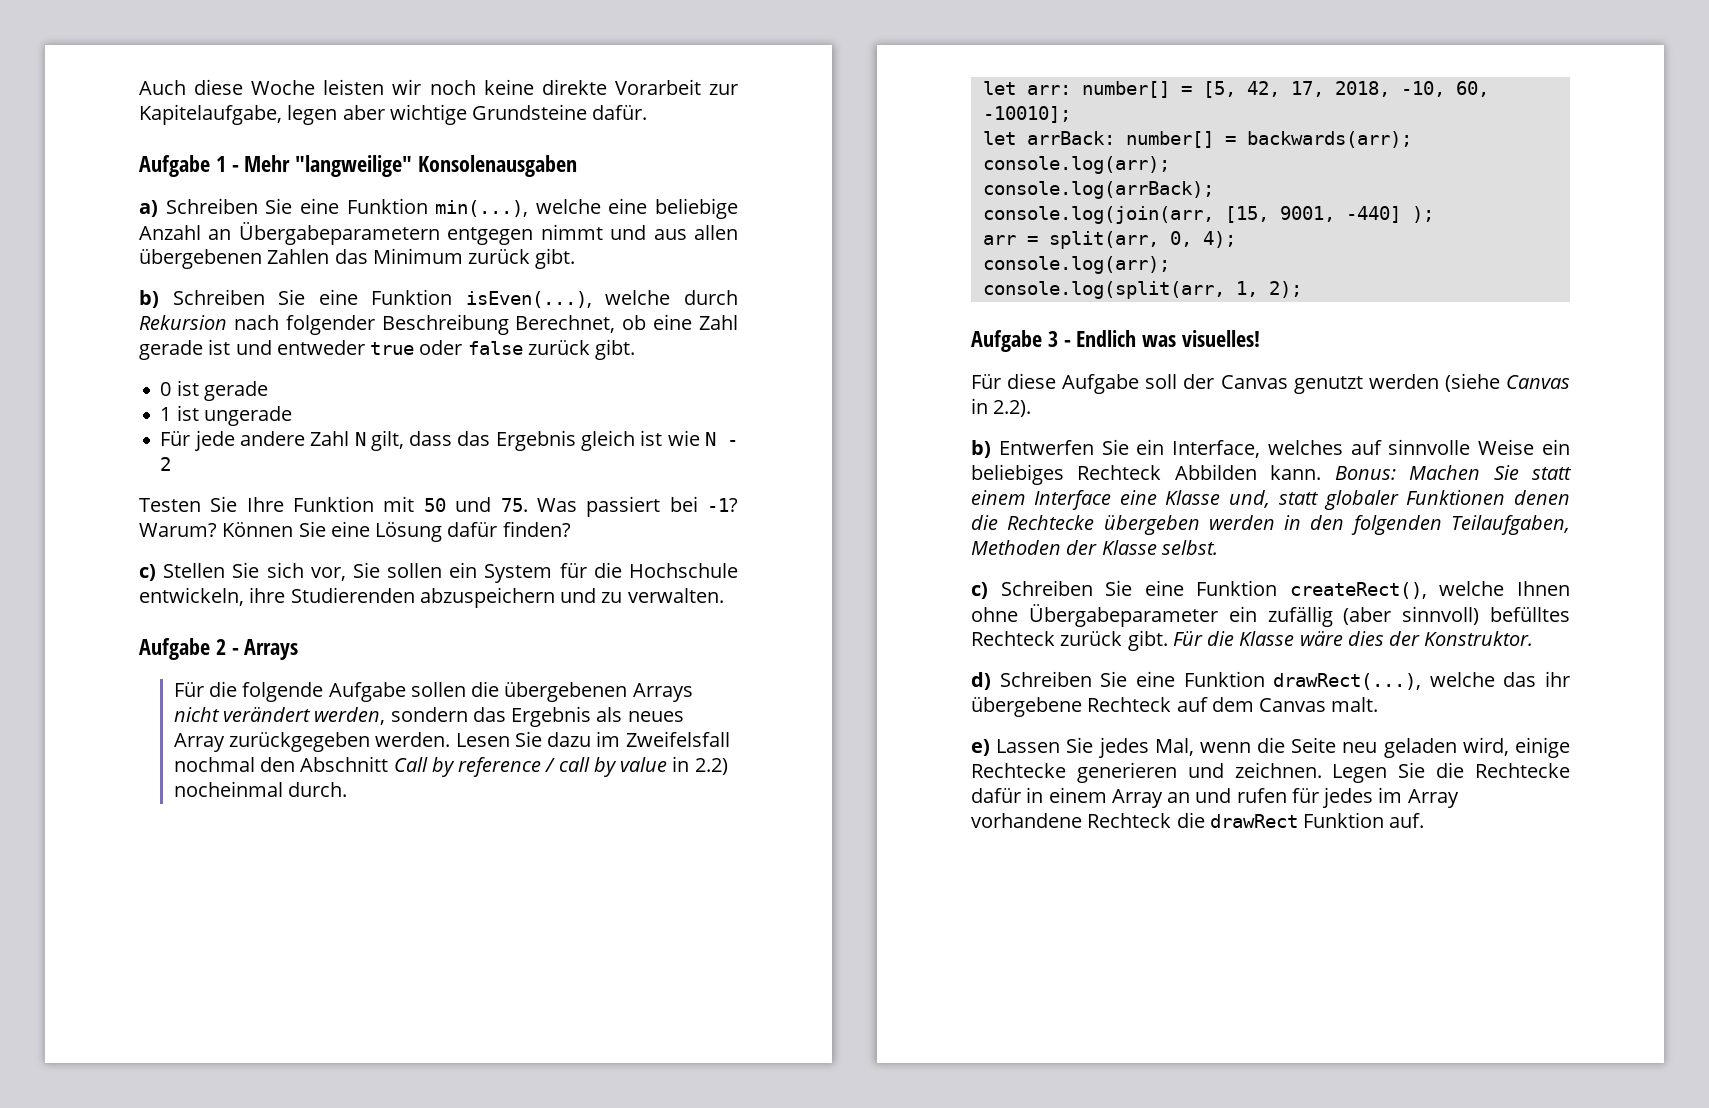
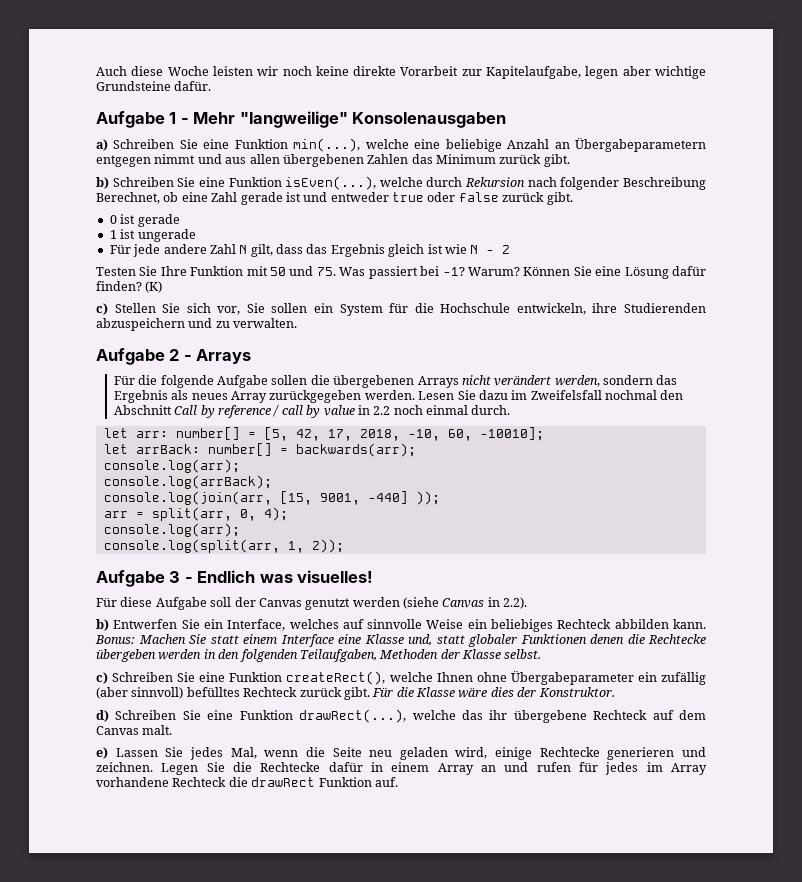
(571, 529) none -> [145,281,163,293] (K)
[694,758,728,775] [173,781,283,797] 2.2) nocheinmal -> [373,405,469,415] 2.2 noch einmal
[1411,206,1434,223] ); -> [415,491,440,505] ));
[1268,281,1302,298] 2); -> [311,539,344,553] 2));
[1174,464,1257,480] Abbilden -> [614,619,669,629] abbilden

